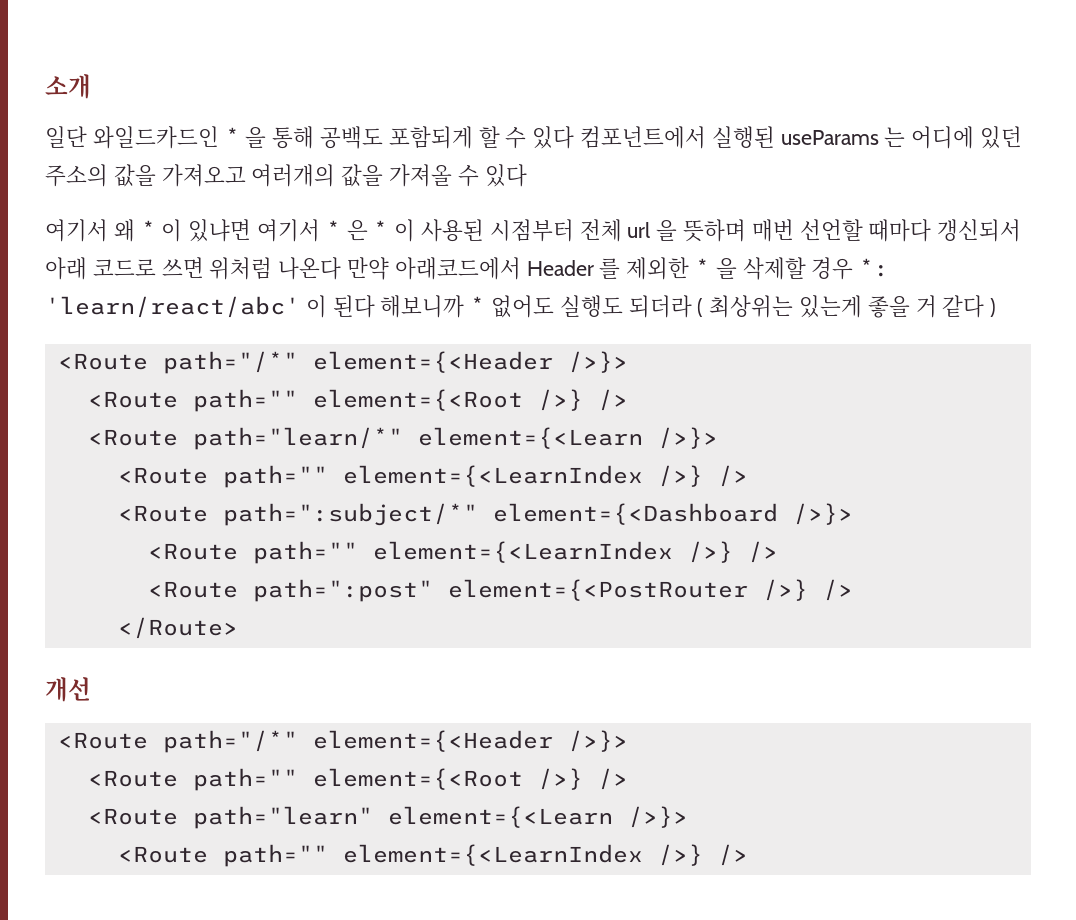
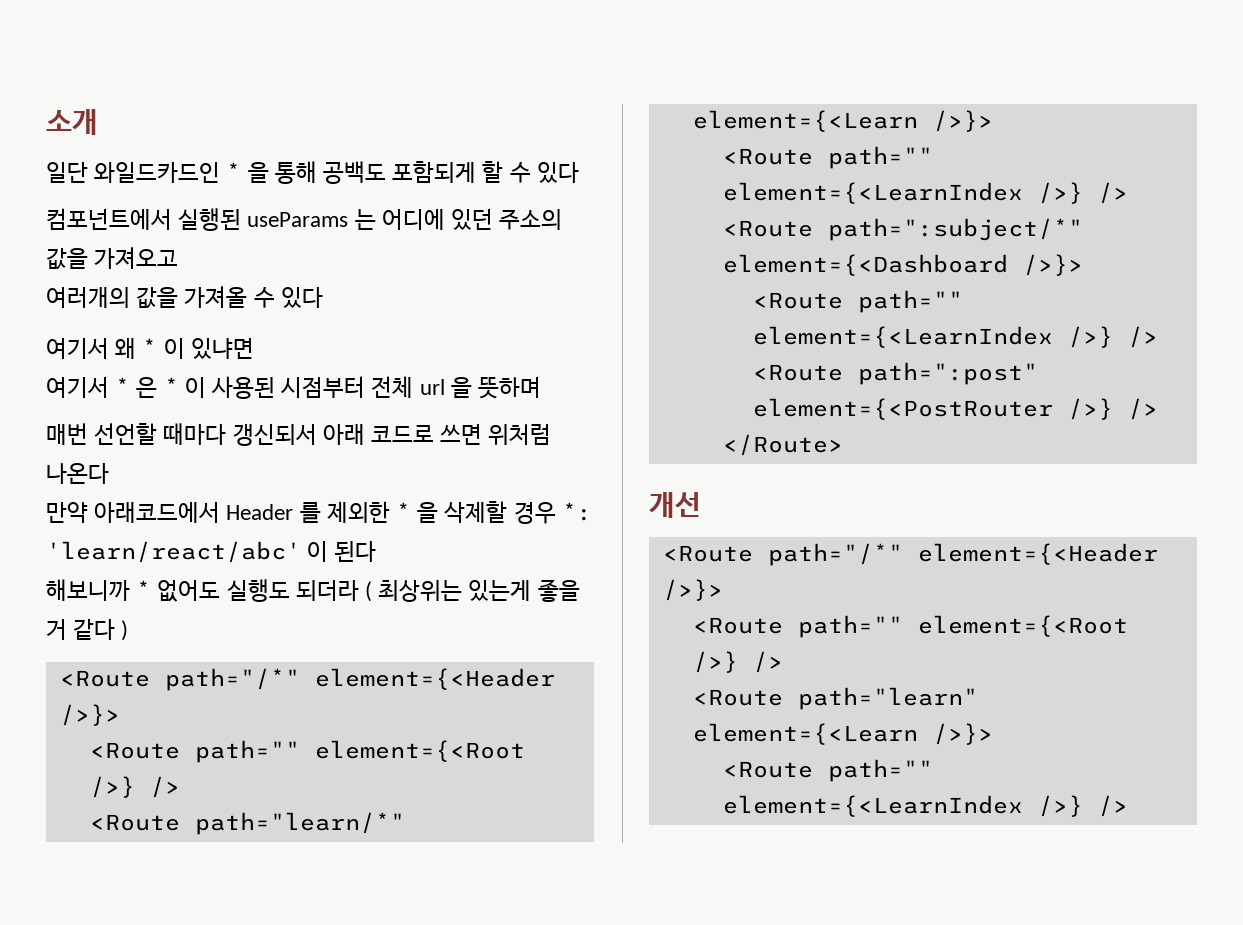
(575, 137) none -> (579, 172) //
(246, 175) none -> (179, 258) //
(252, 230) none -> (254, 348) //
(747, 230) none -> (542, 388) //
(342, 268) none -> (109, 473) //
(375, 306) none -> (377, 551) //

